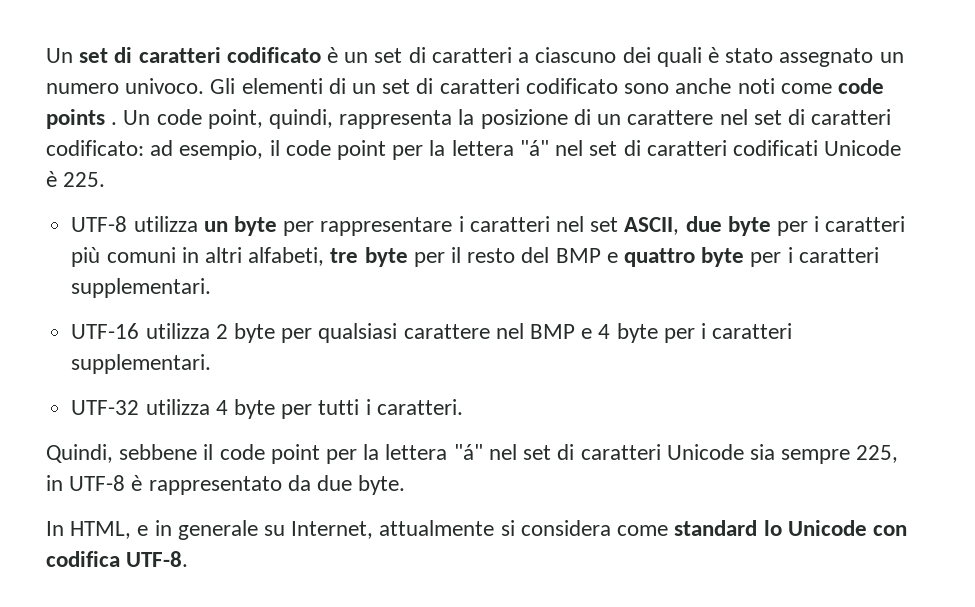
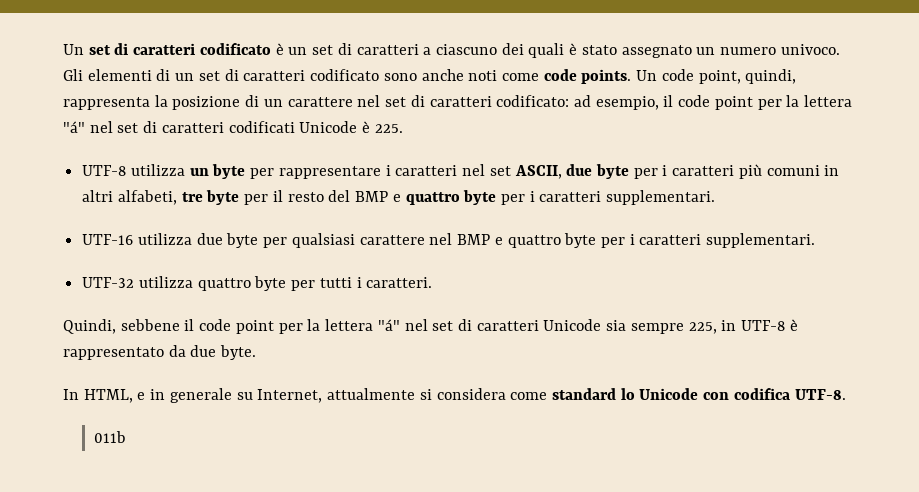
[46,109,118,129] points . -> [581,69,632,84] points.
[215,324,228,339] 2 -> [196,233,223,245] due
[598,324,611,339] 4 -> [507,235,561,248] quattro
[215,400,228,415] 4 -> [197,278,251,291] quattro
(189, 559) none -> [94,431,127,443] // 011b

